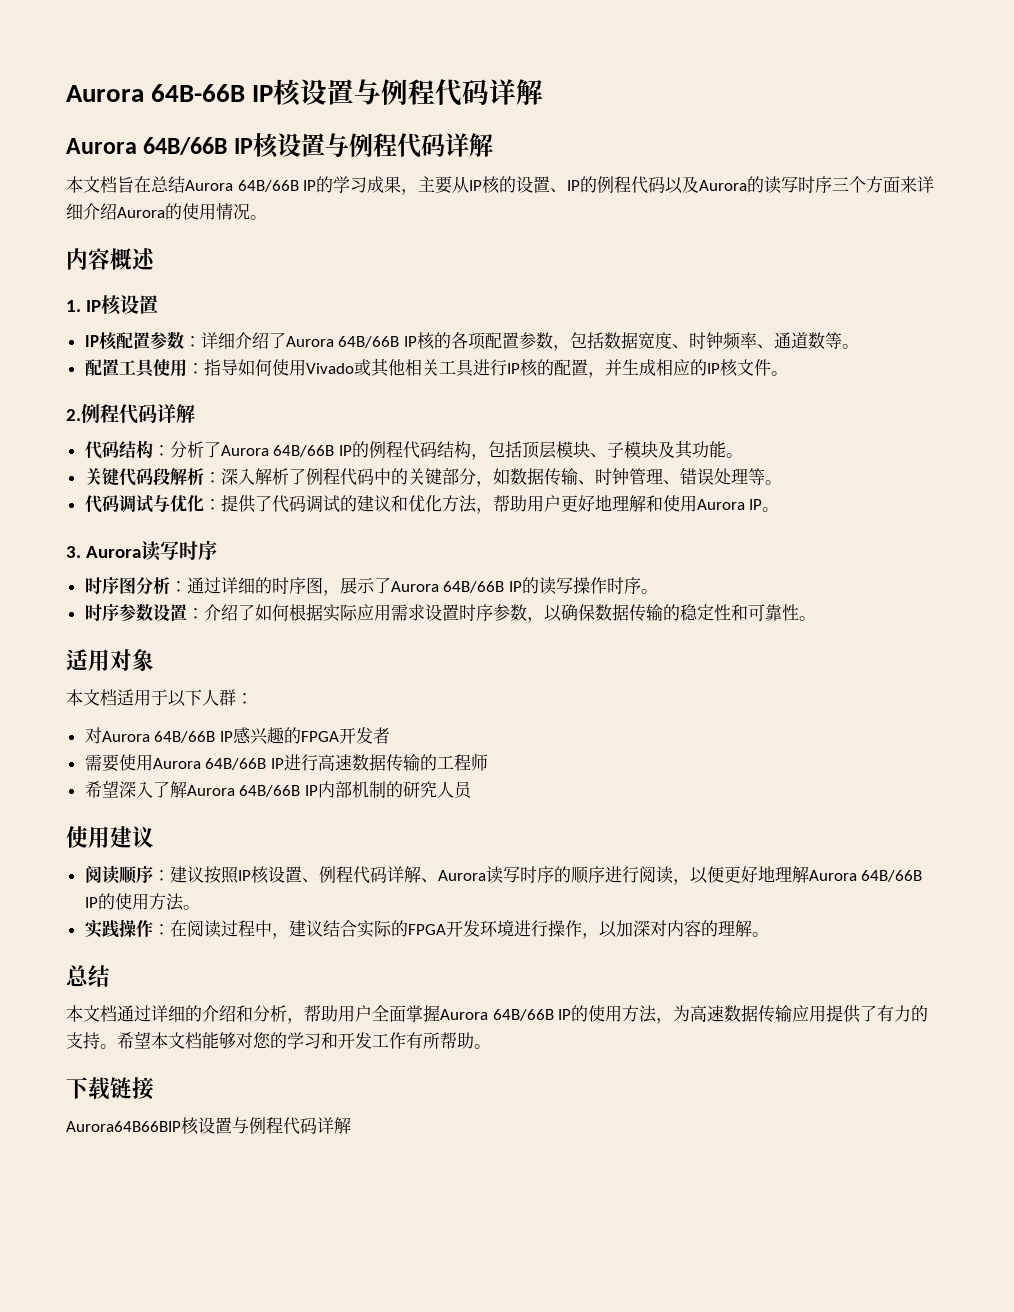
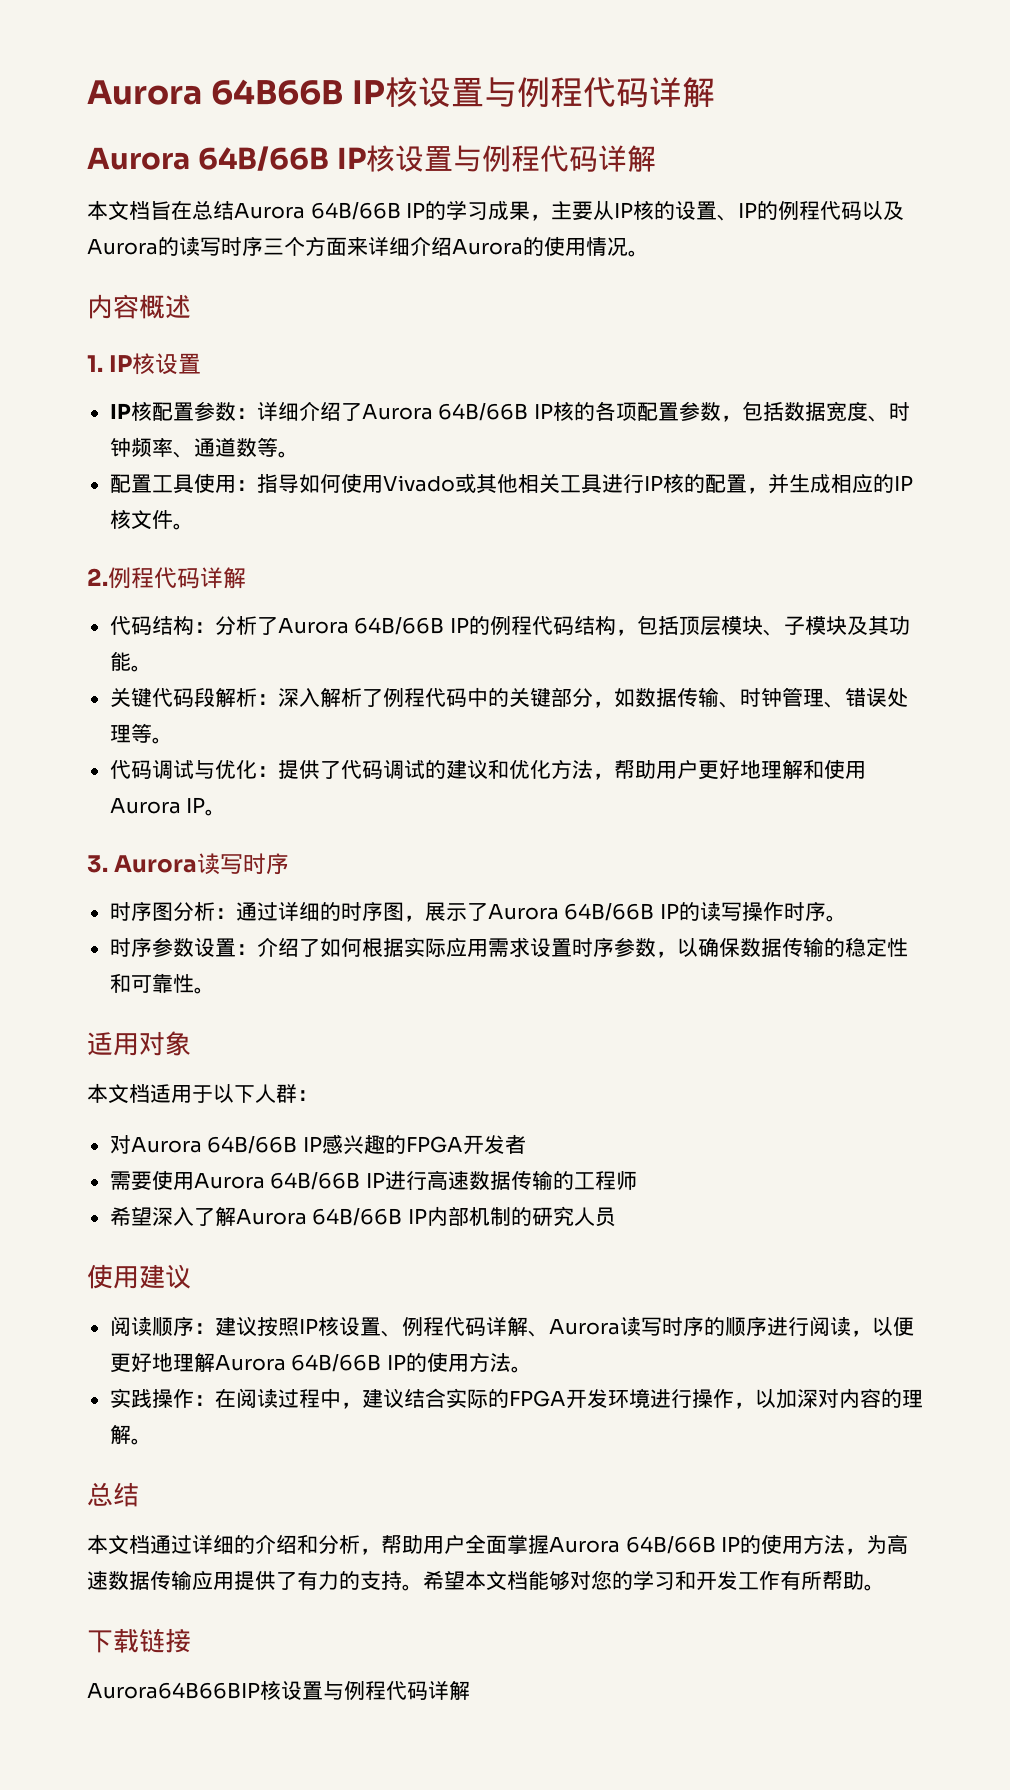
[66,84,246,102] Aurora 64B-66B -> [87,79,343,105] Aurora 64B66B

